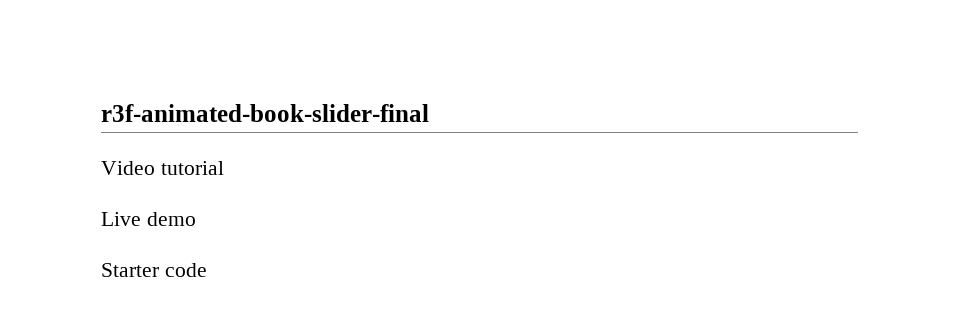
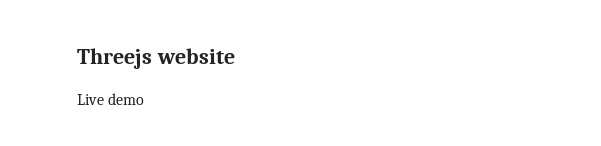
[101,104,429,122] [101,161,224,175] r3f-animated-book-slider-final // Video tutorial -> [77,48,235,69] Threejs website
[101,263,207,277] // Starter code -> (145, 99) none

